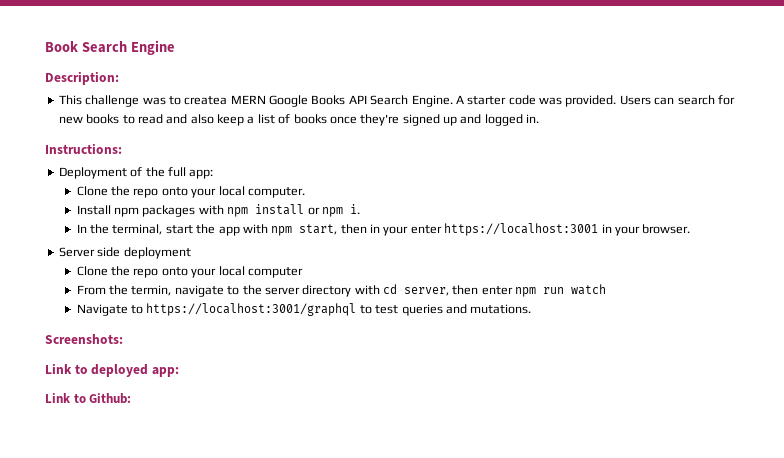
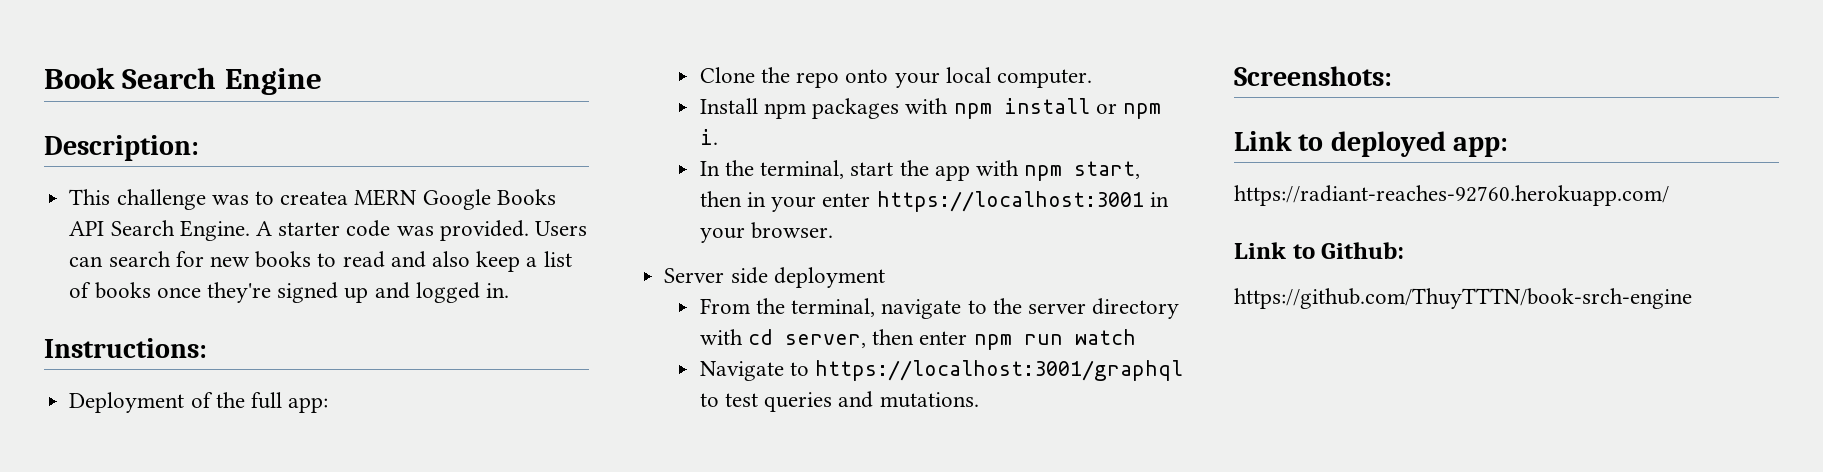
[76,266,303,278] // Clone the repo onto your local computer -> (885, 277) none
[131,285,172,296] termin, -> [791,298,876,317] terminal,
(179, 372) none -> [1234,185,1669,206] // https://radiant-reaches-92760.herokuapp.com/
(132, 398) none -> [1234,288,1692,309] // https://github.com/ThuyTTTN/book-srch-engine

